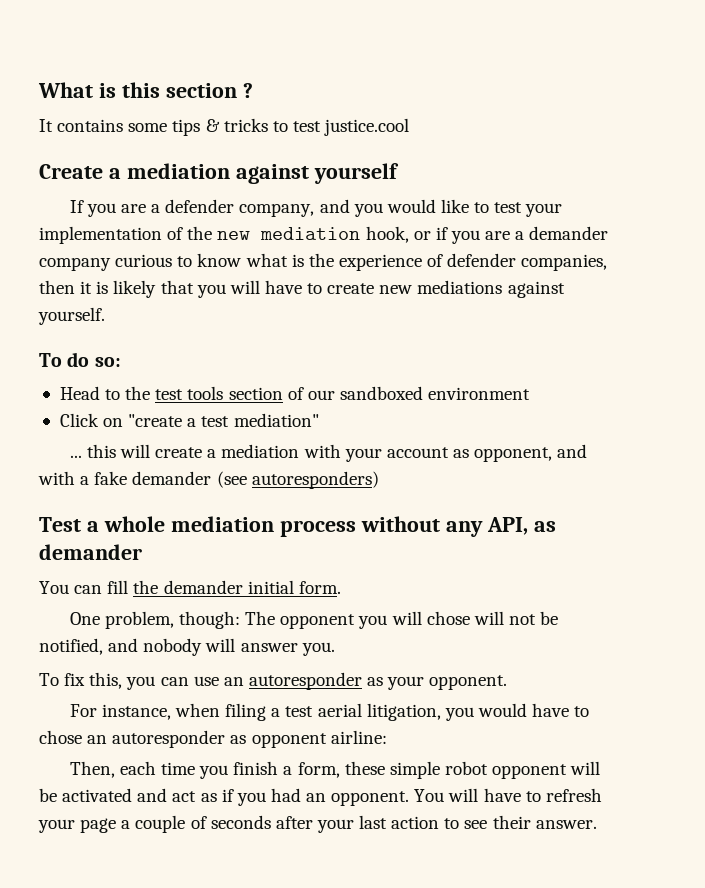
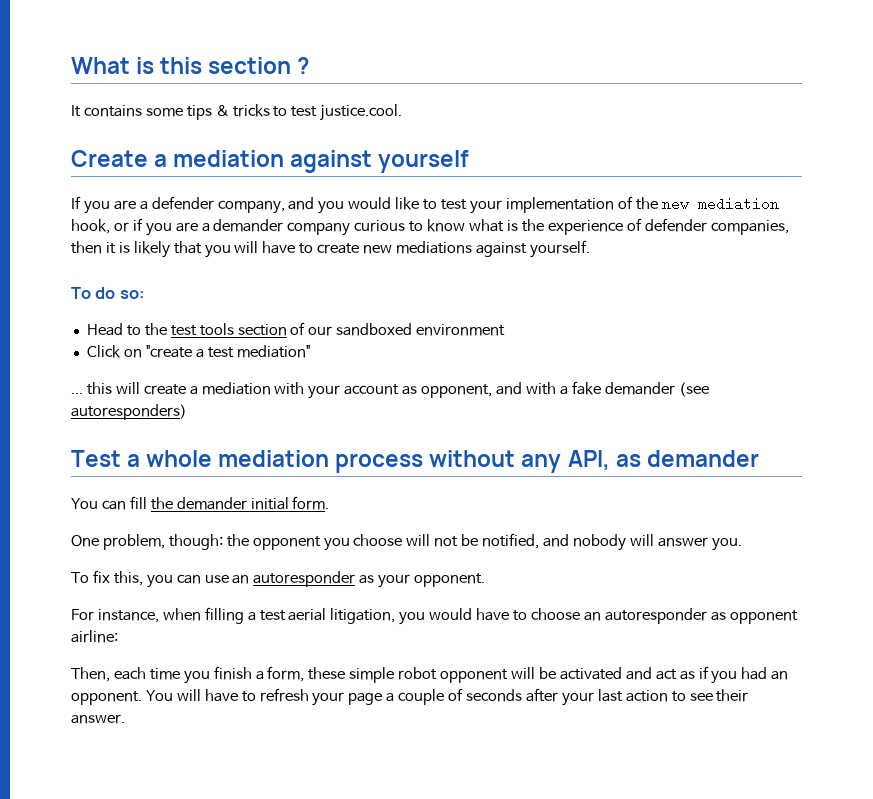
[324,118,410,136] justice.cool -> [320,104,403,121] justice.cool.
[245,611,276,625] The -> [226,534,249,547] the
[391,611,470,625] will chose -> [353,534,403,546] choose
[225,703,267,721] filing -> [204,607,244,624] filling
[39,730,82,744] chose -> [530,608,580,620] choose

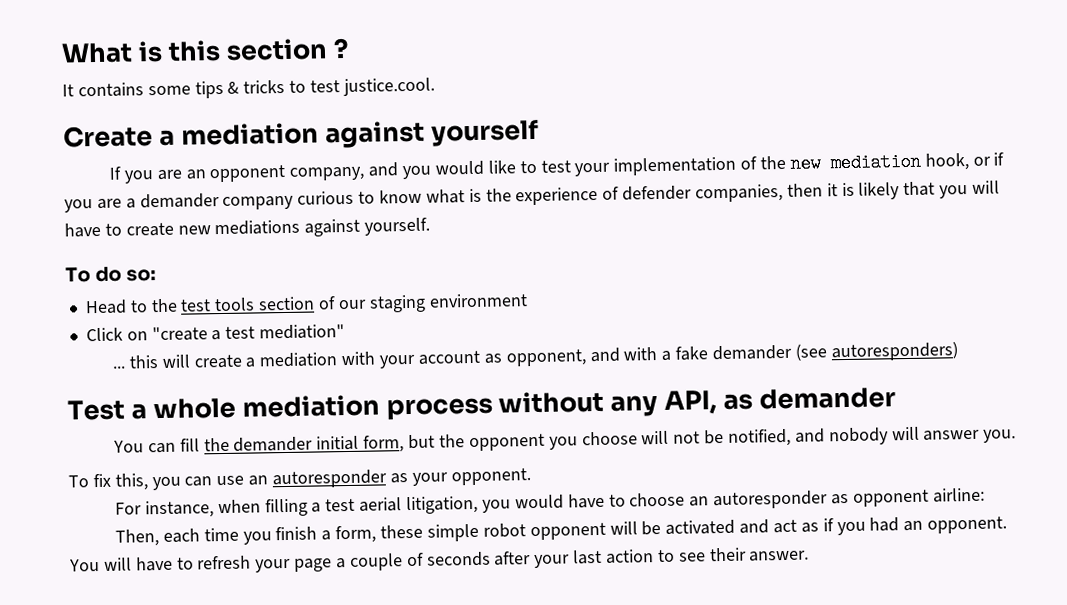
[139,196,214,210] a defender -> [185,164,287,183] an opponent
[336,323,413,336] sandboxed -> [368,294,426,313] staging
[292,496,330,510] [71,534,223,550] form. // One problem, though: -> [363,434,436,453] form, but

